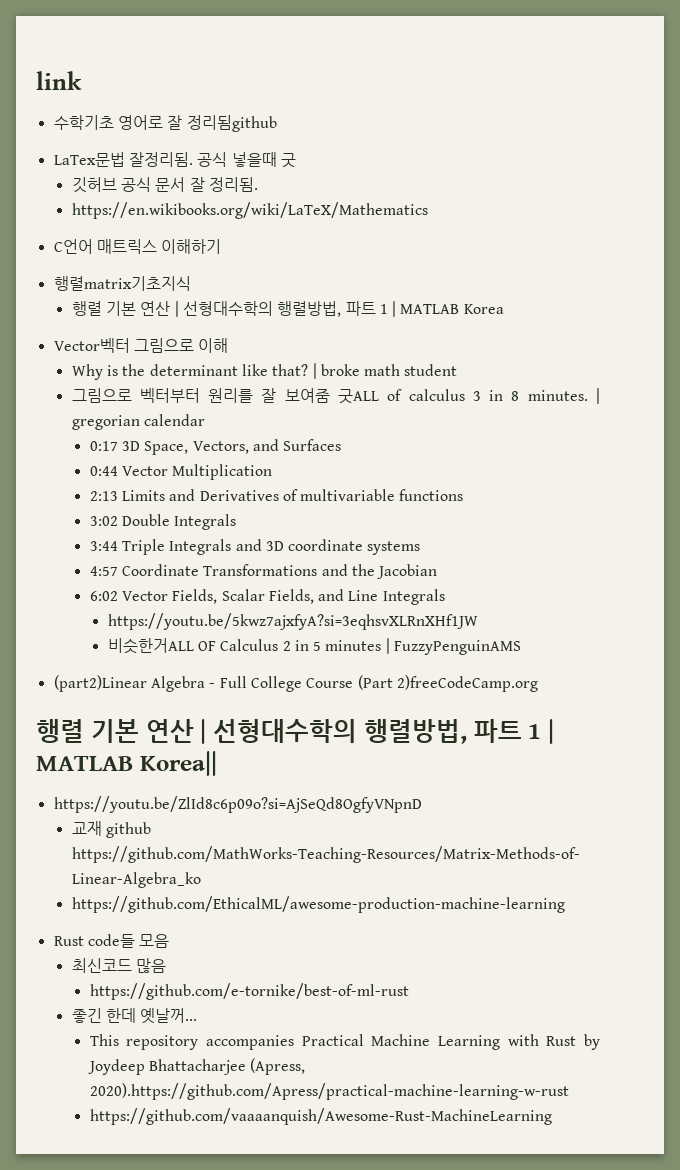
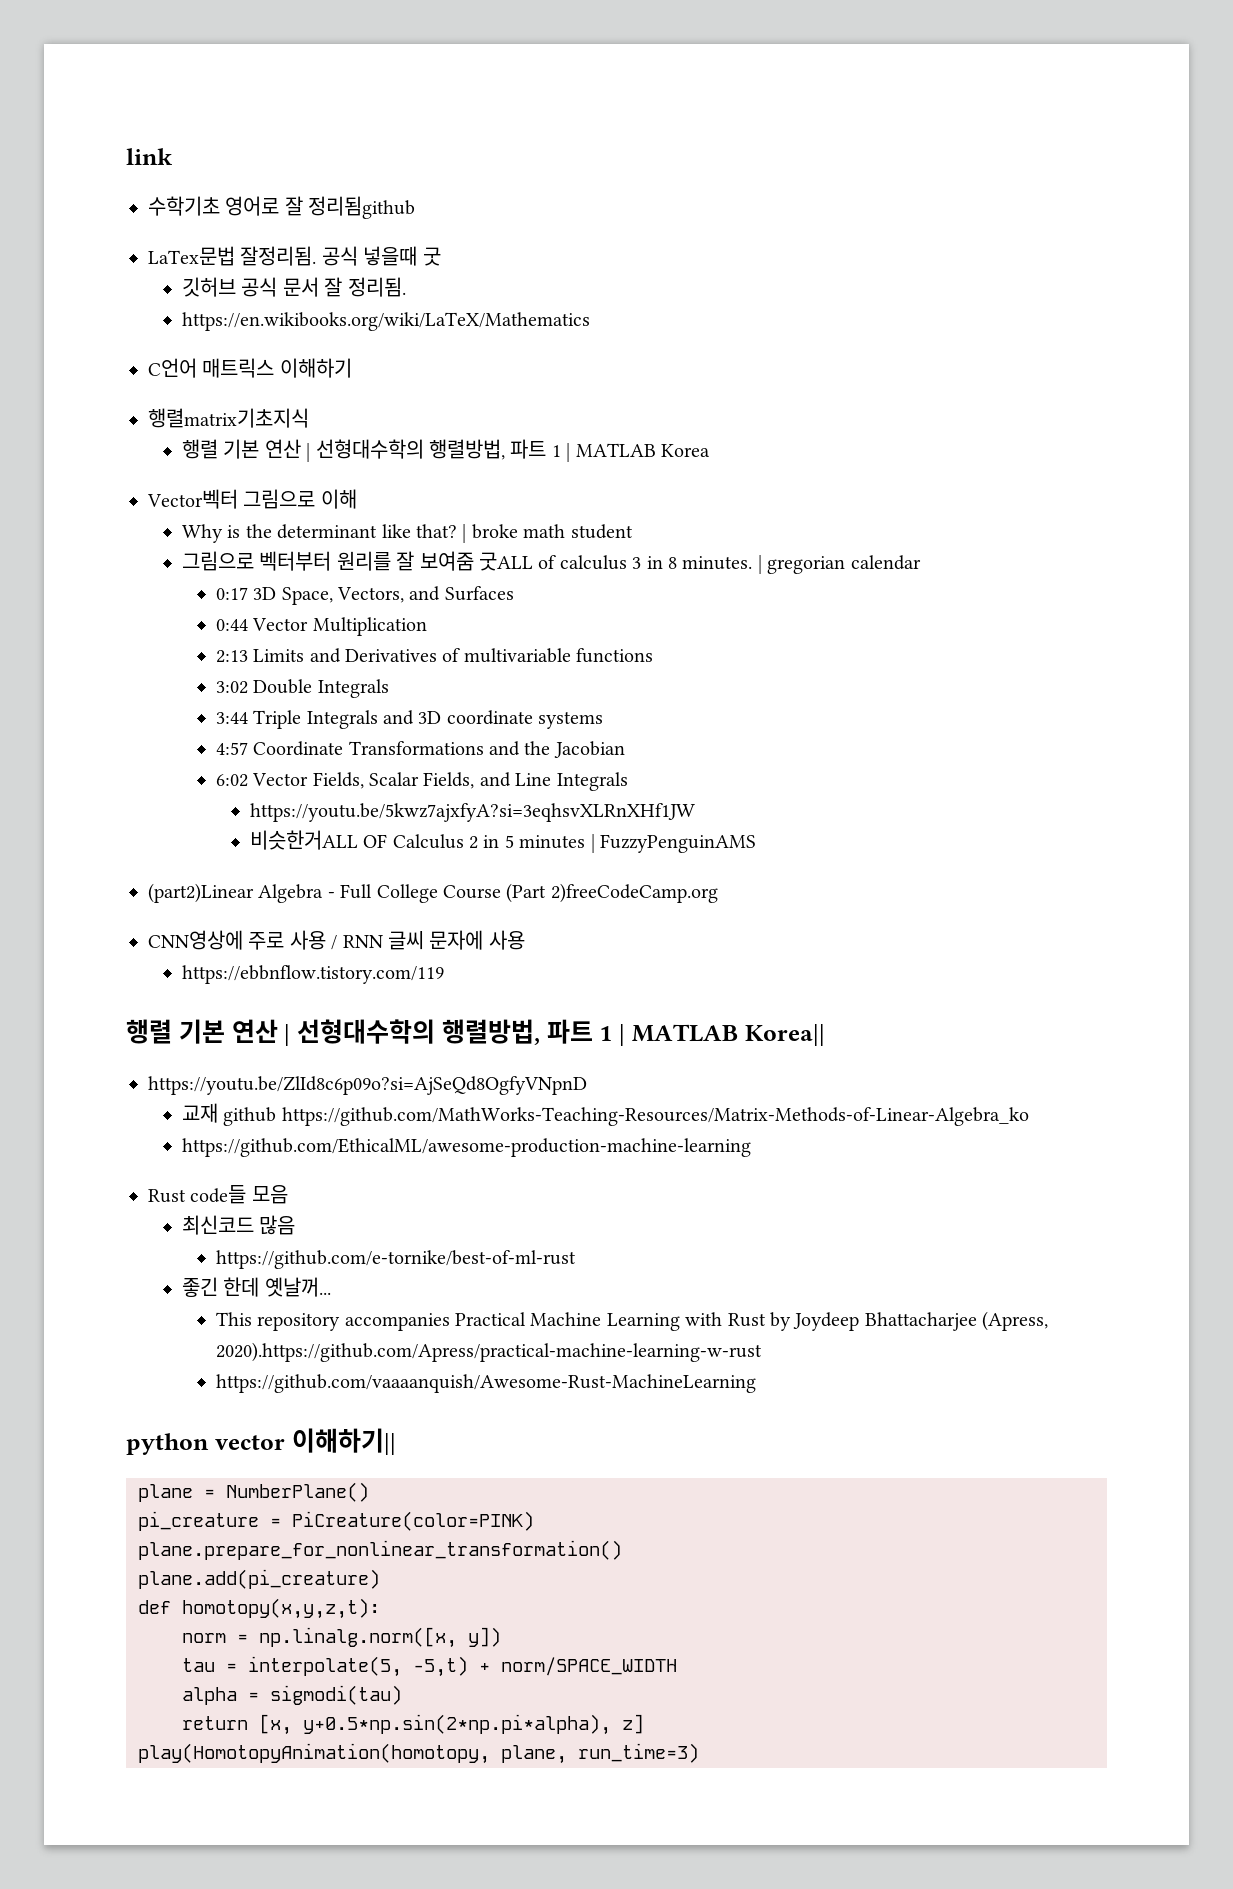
(538, 683) none -> [148,930,525,950] [181,965,444,984] // CNN영상에 주로 사용 / RNN 글씨 문자에 사용 // https://ebbnflow.tistory.com/119
(552, 1116) none -> [126,1428,396,1455] [138,1482,369,1502] [138,1511,534,1531] [138,1540,622,1560] [138,1569,380,1589] [138,1598,380,1619] [182,1627,501,1648] [182,1656,677,1677] [182,1685,402,1705] [182,1714,644,1735] [138,1743,699,1764] // python vector 이해하기|| // plane = NumberPlane() // pi_creature = PiCreature(color=PINK) // plane.prepare_for_nonlinear_transformation() // plane.add(pi_creature) // def homotopy(x,y,z,t): // norm = np.linalg.norm([x, y]) // tau = interpolate(5, -5,t) + norm/SPACE_WIDTH // alpha = sigmodi(tau) // return [x, y+0.5*np.sin(2*np.pi*alpha), z] // play(HomotopyAnimation(homotopy, plane, run_time=3)

